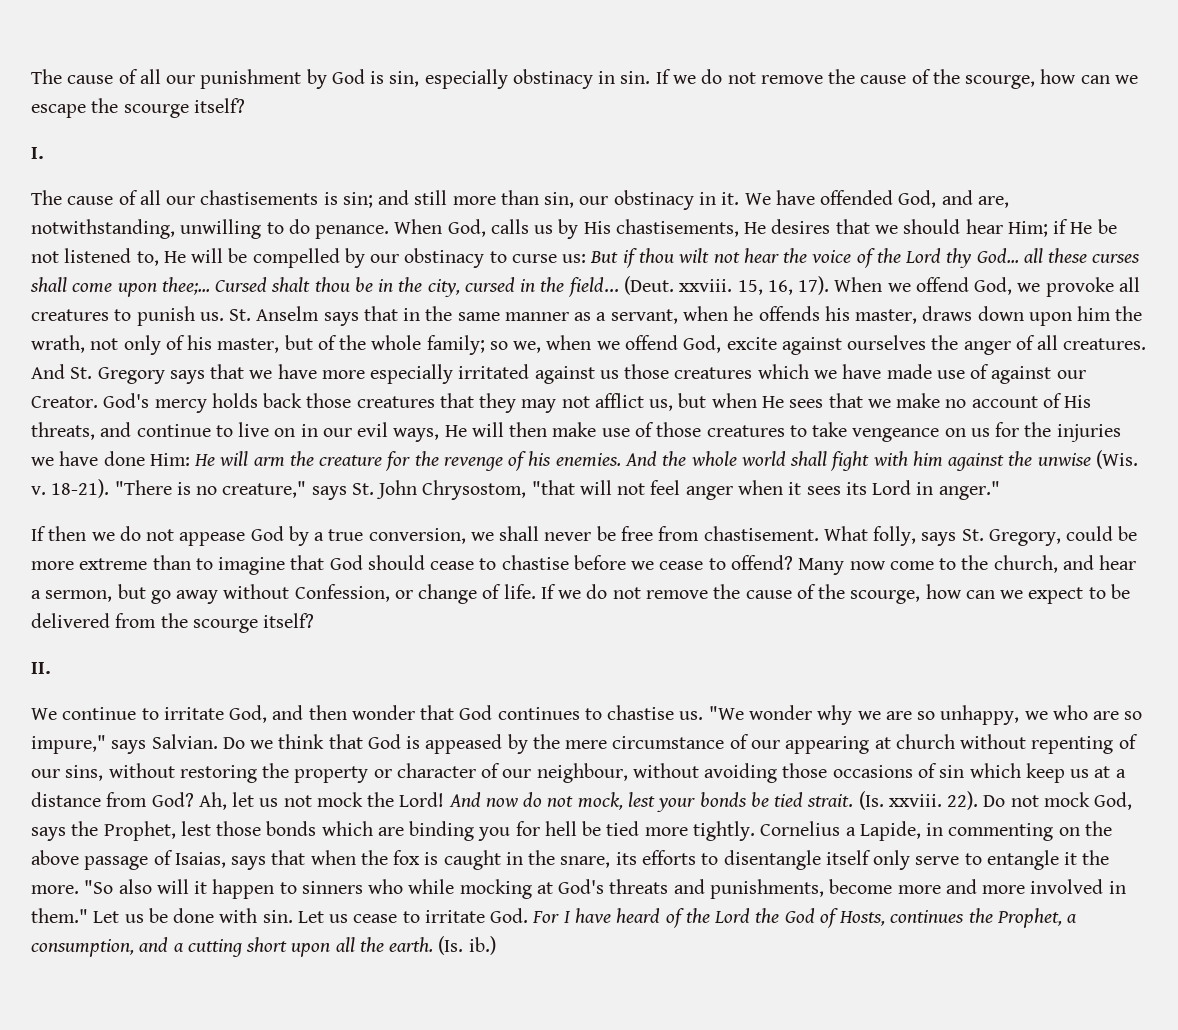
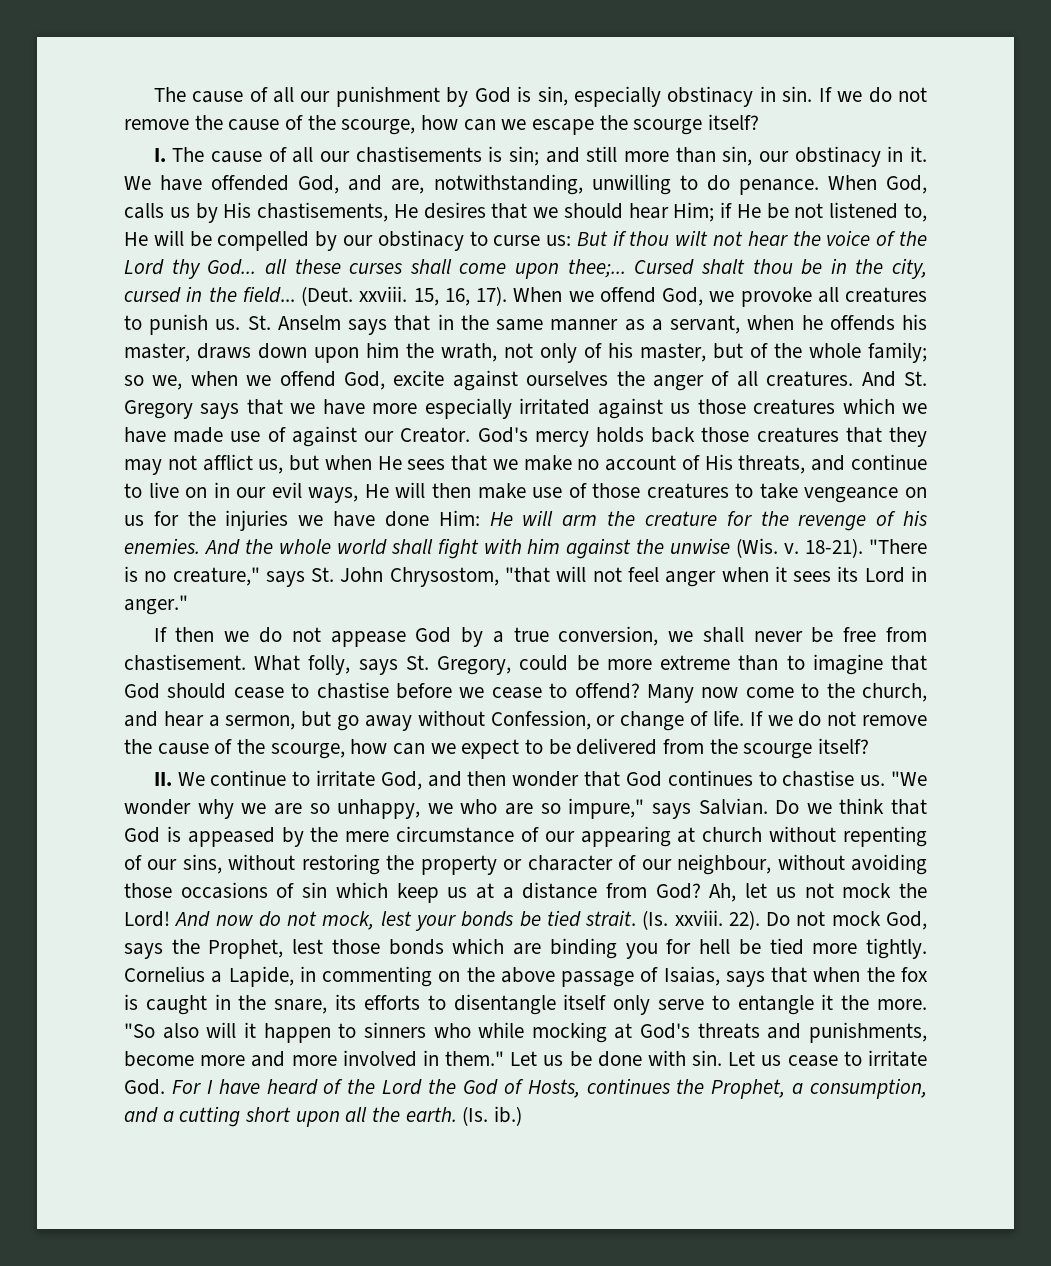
(44, 153) // -> (166, 155) none
(51, 668) // -> (172, 779) none

